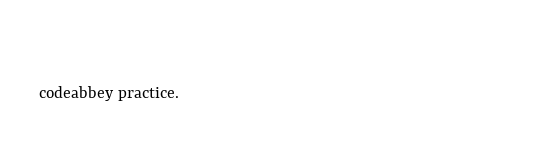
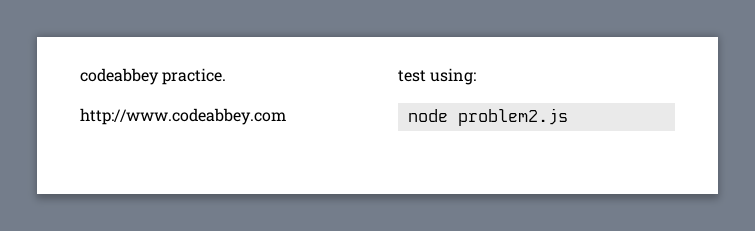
(179, 94) none -> [80,108,286,125] [398,68,477,85] [407,108,568,126] // http://www.codeabbey.com // test using: // node problem2.js

